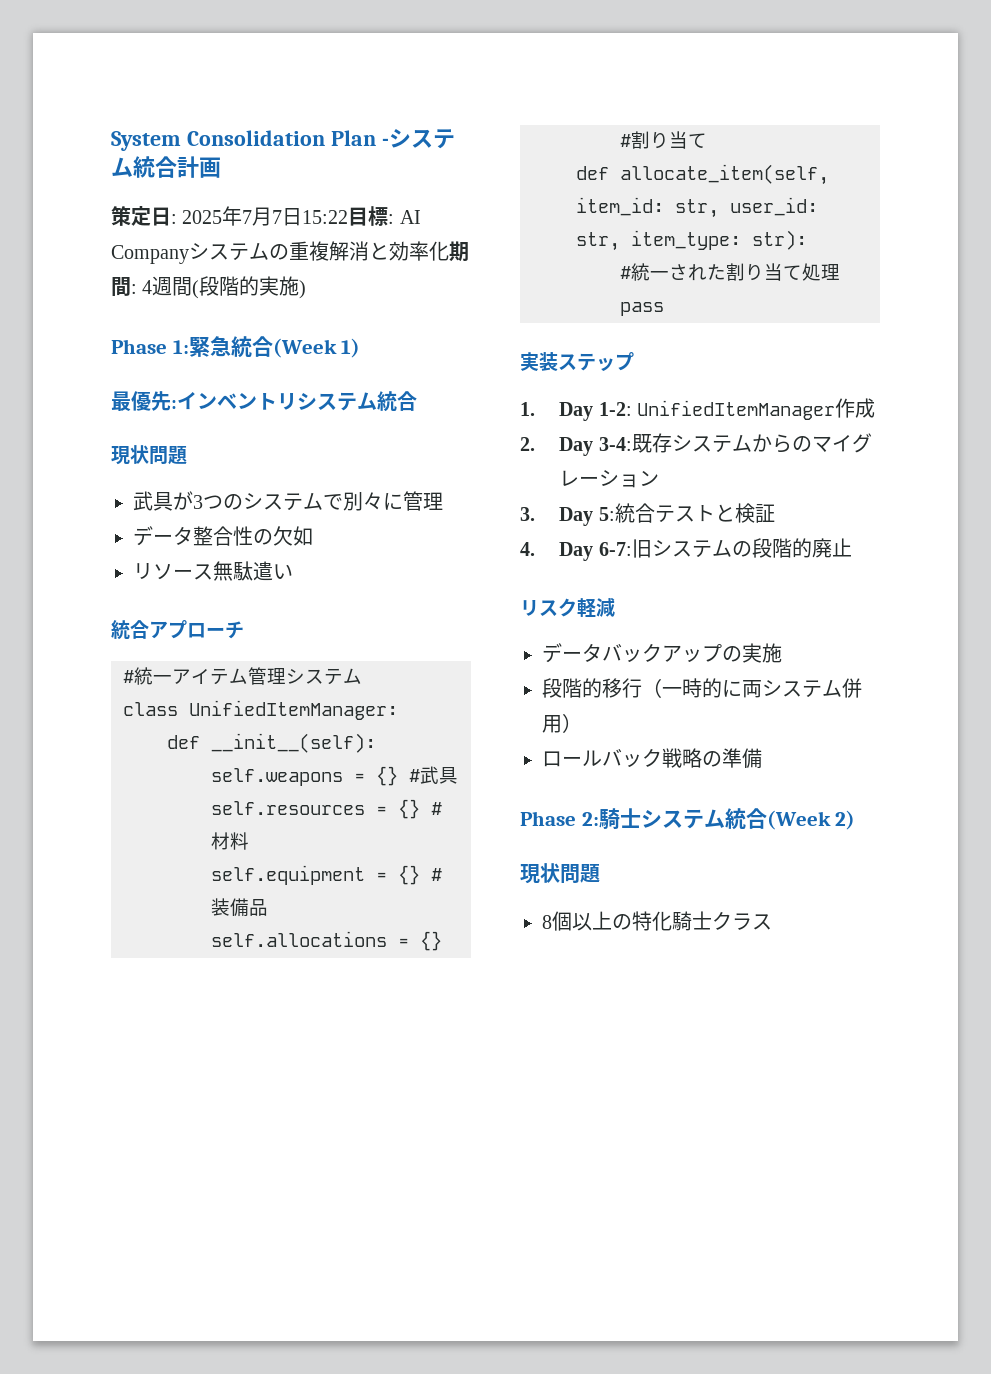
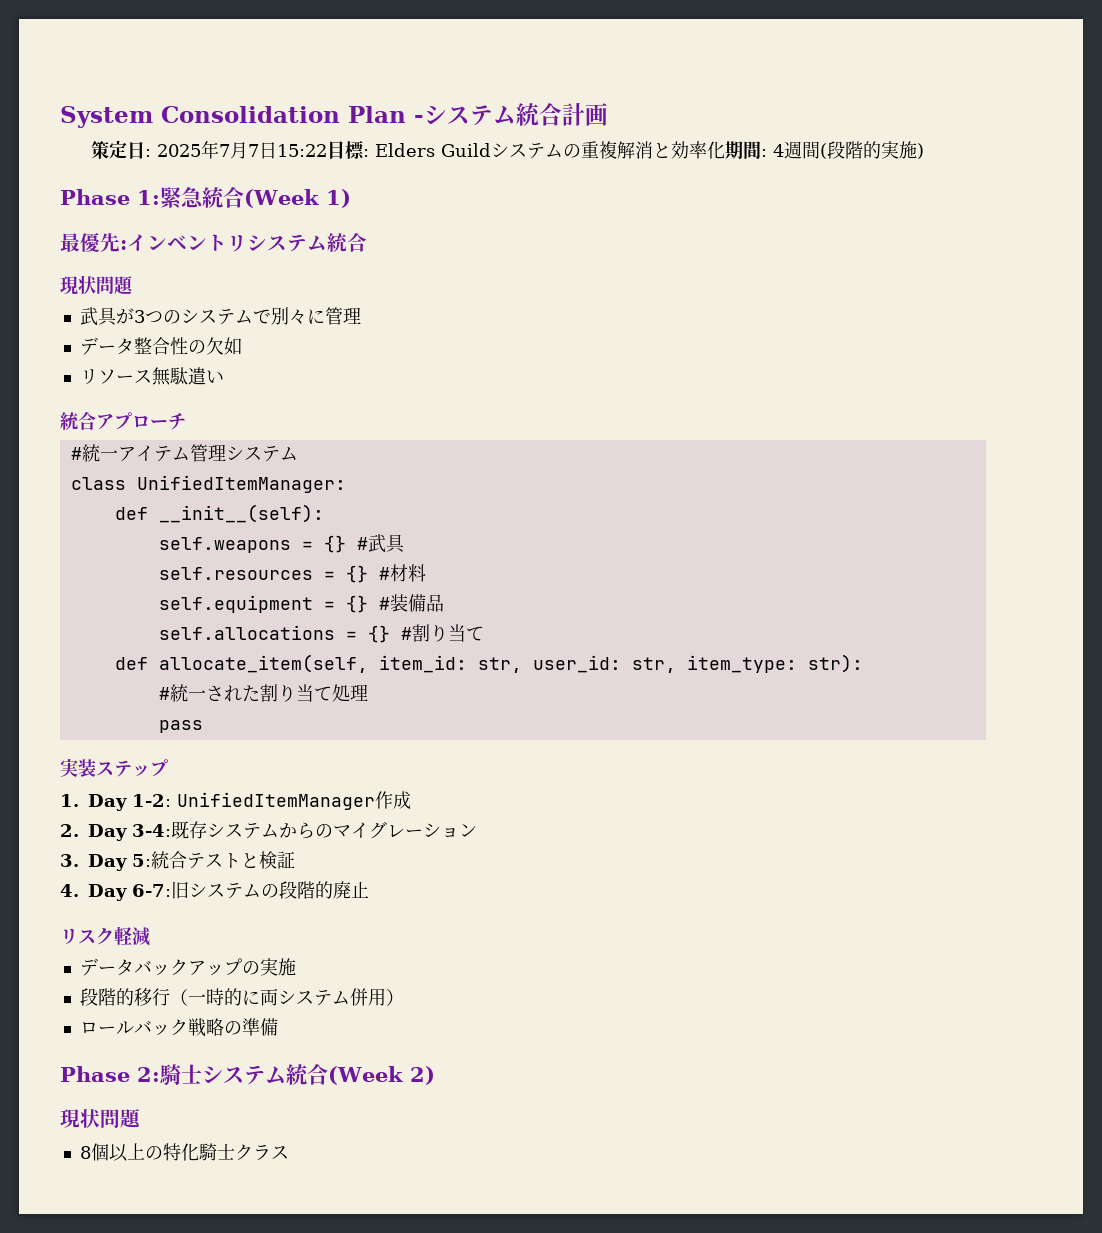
[399,210,421,224] [111,245,189,264] AI Company -> [375,143,492,157] Elders Guild

